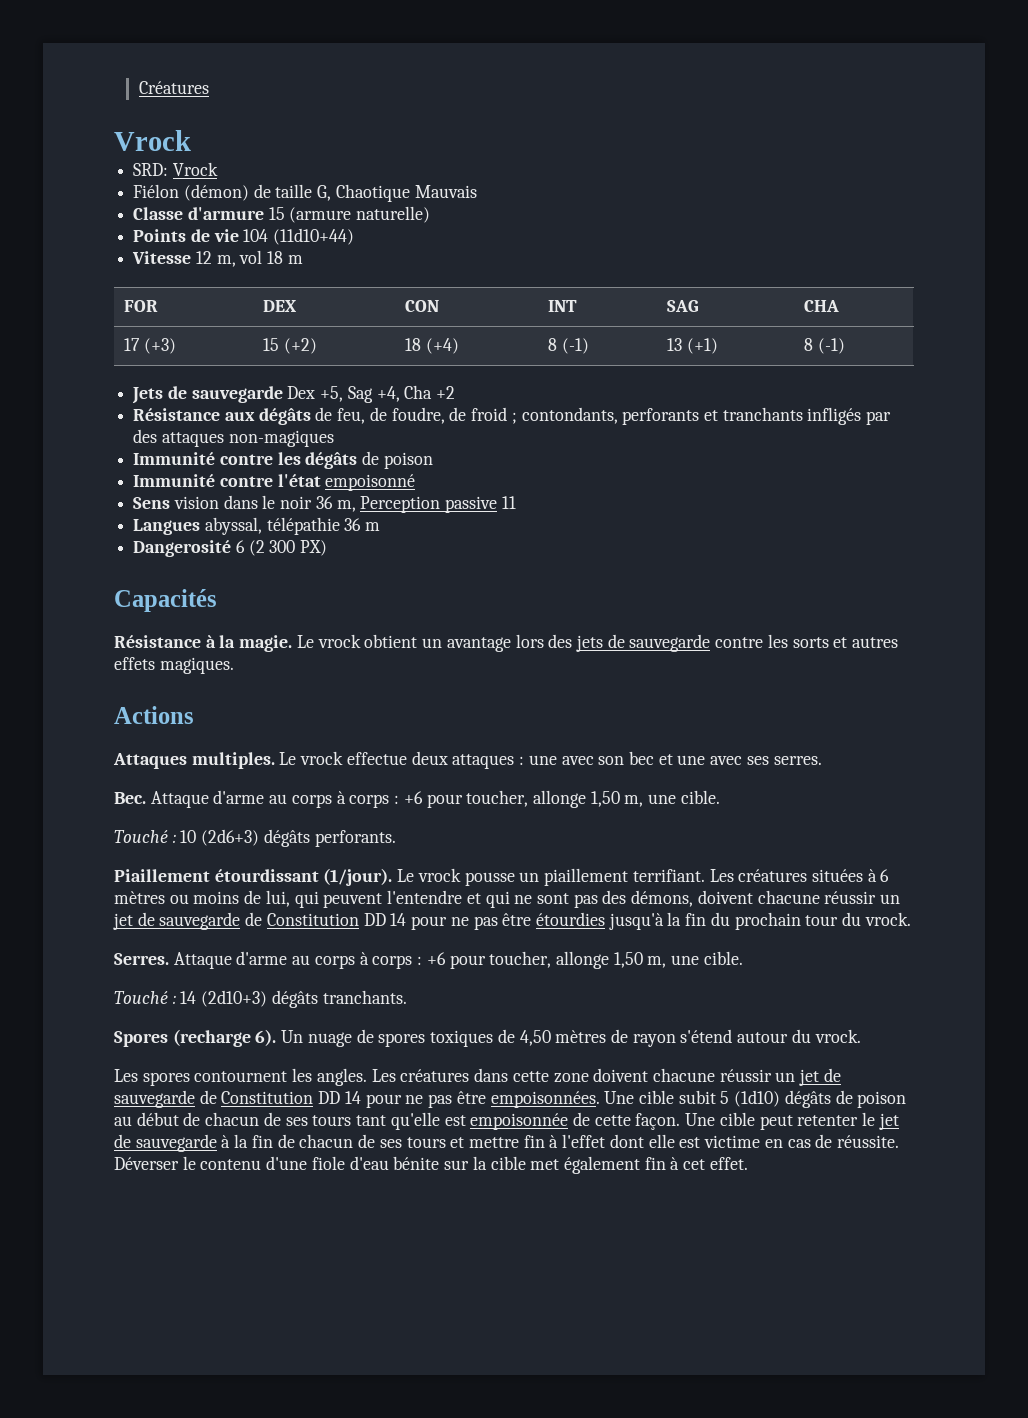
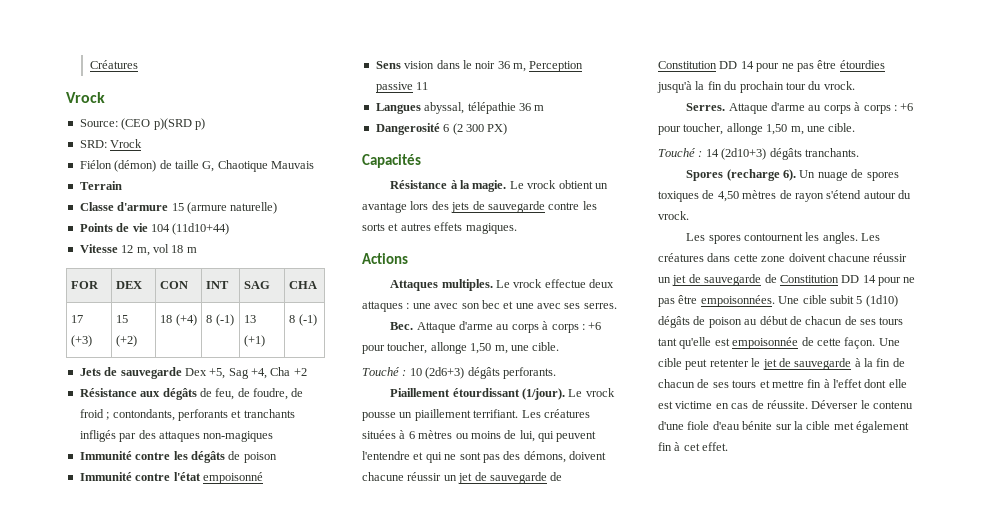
(191, 140) none -> [79,118,205,130] // Source: (CEO p)(SRD p)
(477, 191) none -> [79,181,122,190] // Terrain

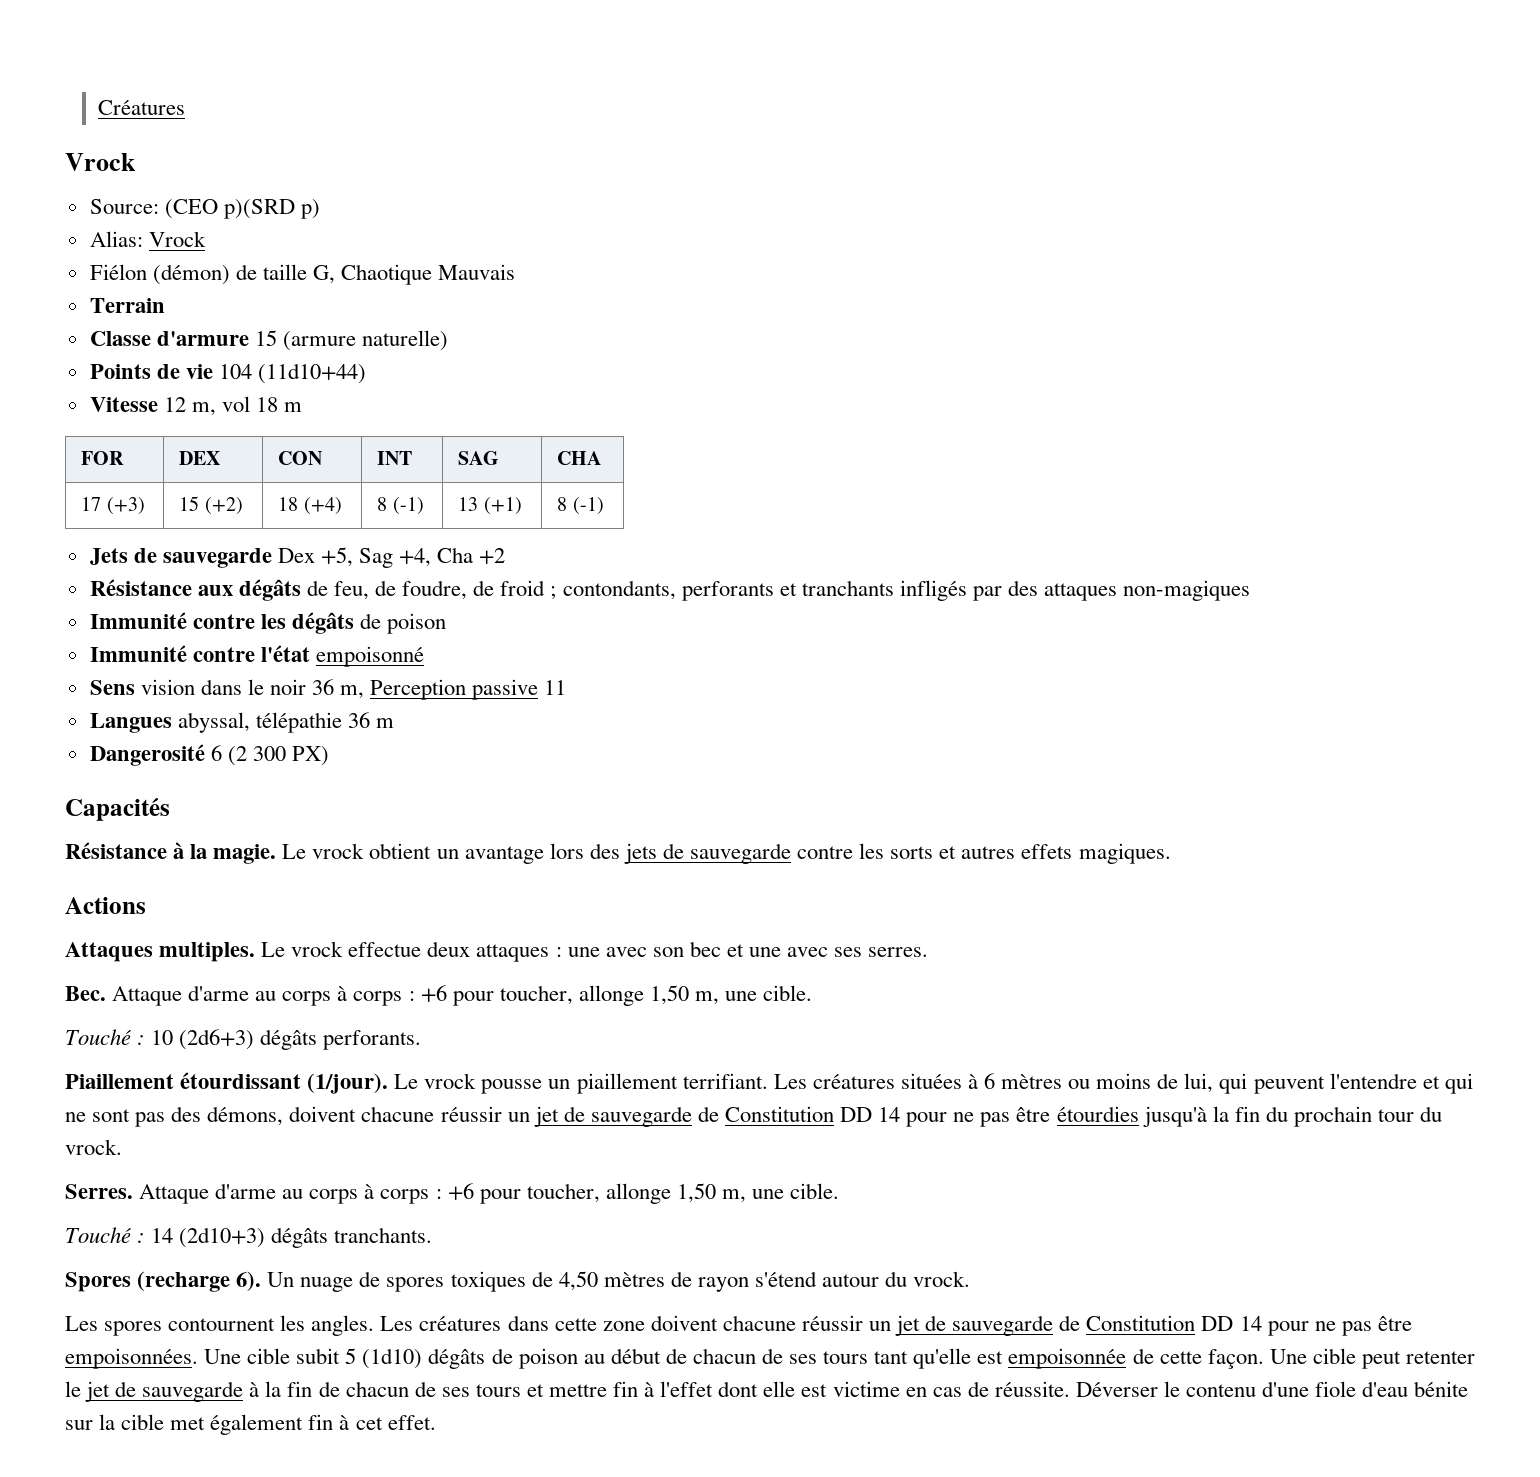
[79,140,107,148] SRD: -> [89,231,143,247] Alias:

